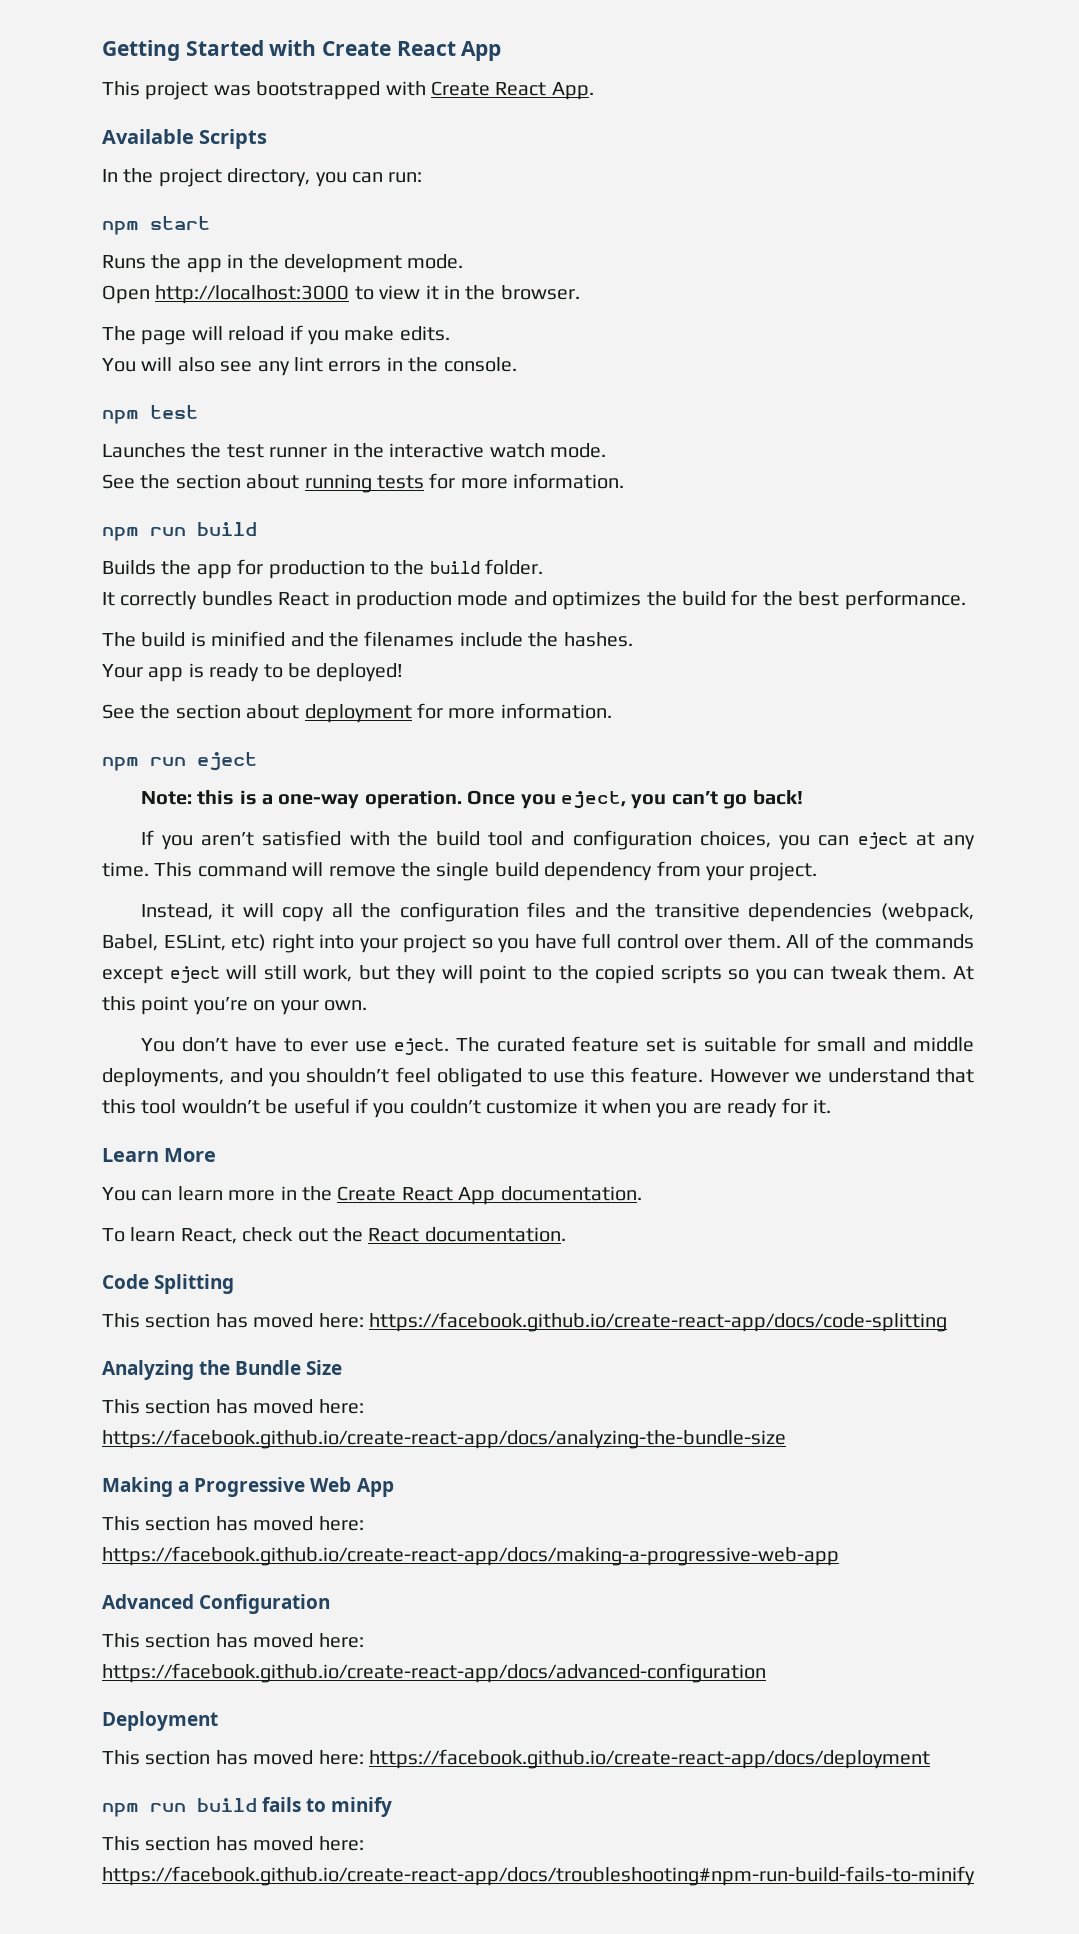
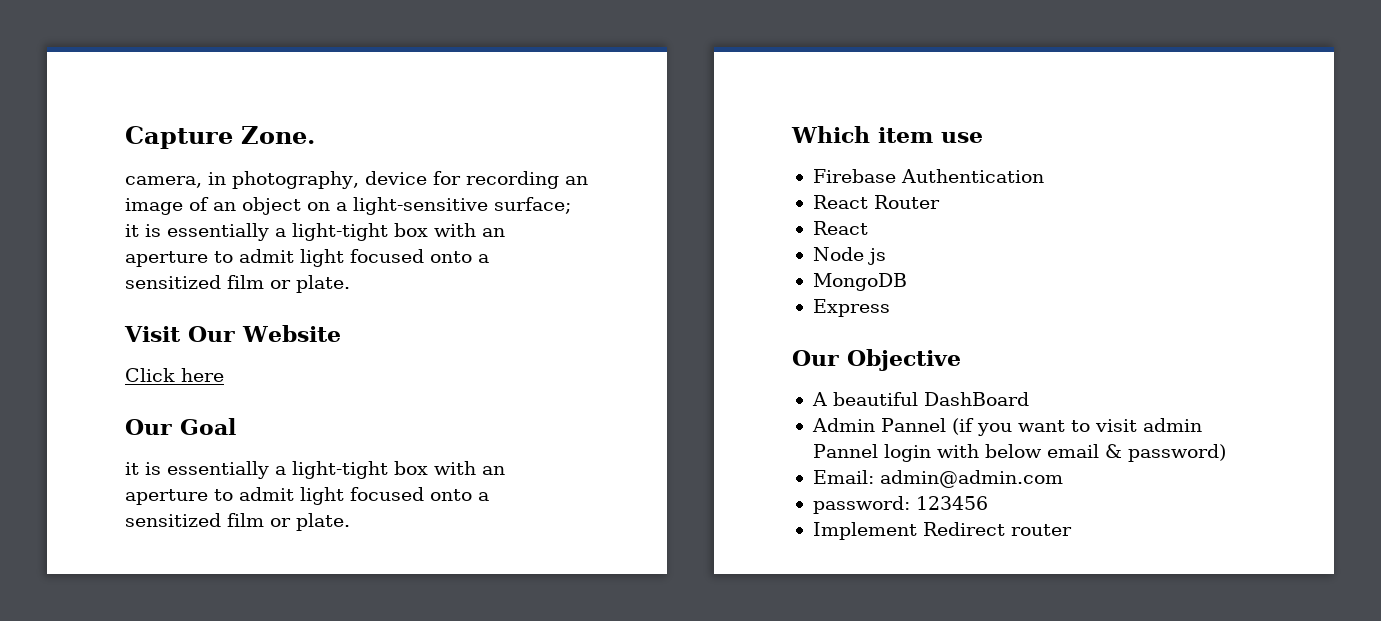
[102,40,502,61] [102,81,594,100] [102,129,268,149] [102,168,423,187] [102,216,210,235] [102,254,464,273] [102,285,580,304] [102,325,450,345] [102,357,517,376] [102,405,198,424] [102,443,607,458] [102,473,625,493] [102,522,257,541] [102,559,544,579] [102,590,966,610] [102,631,633,647] [102,663,404,682] [102,703,612,723] [102,752,257,771] [140,790,803,809] [140,830,975,850] [102,861,818,881] [140,902,975,922] [102,933,974,953] [102,965,974,984] [102,996,367,1015] [140,1036,974,1055] [102,1067,974,1087] [102,1098,831,1118] [102,1148,217,1162] [102,1186,642,1205] [102,1227,566,1244] [102,1274,235,1294] [102,1312,947,1332] [102,1360,343,1380] [102,1399,364,1414] [102,1429,786,1449] [102,1477,394,1497] [102,1516,364,1531] [102,1546,839,1566] [102,1594,331,1614] [102,1633,364,1648] [102,1663,766,1683] [102,1711,218,1731] [102,1749,930,1769] [102,1797,393,1817] [102,1836,364,1851] [102,1866,975,1886] Getting Started with Create React App // This project was bootstrapped with Create React App. // Available Scripts // In the project directory, you can run: // npm start // Runs the app in the development mode. // Open http://localhost:3000 to view it in the browser. // The page will reload if you make edits. // You will also see any lint errors in the console. // npm test // Launches the test runner in the interactive watch mode. // See the section about running tests for more information. // npm run build // Builds the app for production to the build folder. // It correctly bundles React in production mode and optimizes the build for the best performance. // The build is minified and the filenames include the hashes. // Your app is ready to be deployed! // See the section about deployment for more information. // npm run eject // Note: this is a one-way operation. Once you eject, you can’t go back! // If you aren’t satisfied with the build tool and configuration choices, you can eject at any time. This command will remove the single build dependency from your project. // Instead, it will copy all the configuration files and the transitive dependencies (webpack, Babel, ESLint, etc) right into your project so you have full control over them. All of the commands except eject will still work, but they will point to the copied scripts so you can tweak them. At this point you’re on your own. // You don’t have to ever use eject. The curated feature set is suitable for small and middle deployments, and you shouldn’t feel obligated to use this feature. However we understand that this tool wouldn’t be useful if you couldn’t customize it when you are ready for it. // Learn More // You can learn more in the Create React App documentation. // To learn React, check out the React documentation. // Code Splitting // This section has moved here: https://facebook.github.io/create-react-app/docs/code-splitting // Analyzing the Bundle Size // This section has moved here: https://facebook.github.io/create-react-app/docs/analyzing-the-bundle-size // Making a Progressive Web App // This section has moved here: https://facebook.github.io/create-react-app/docs/making-a-progressive-web-app // Advanced Configuration // This section has moved here: https://facebook.github.io/create-react-app/docs/advanced-configuration // Deployment // This section has moved here: https://facebook.github.io/create-react-app/docs/deployment // npm run build fails to minify // This section has moved here: https://facebook.github.io/create-react-app/docs/troubleshooting#npm-run-build-fails-to-minify -> [125,126,315,149] [125,171,588,189] [125,197,571,215] [125,223,505,241] [125,249,489,267] [125,275,350,293] [124,325,341,342] [125,368,224,382] [125,418,236,435] [125,461,505,479] [125,487,489,505] [125,513,350,531] [791,126,983,143] [812,169,1044,183] [812,195,940,209] [812,221,868,235] [812,247,886,265] [812,273,907,291] [812,299,890,317] [792,349,961,371] [811,392,1029,406] [811,418,1202,436] [812,444,1226,462] [812,470,1063,488] [812,496,988,514] [812,522,1072,540] Capture Zone. // camera, in photography, device for recording an image of an object on a light-sensitive surface; it is essentially a light-tight box with an aperture to admit light focused onto a sensitized film or plate. // Visit Our Website // Click here // Our Goal // it is essentially a light-tight box with an aperture to admit light focused onto a sensitized film or plate. // Which item use // Firebase Authentication // React Router // React // Node js // MongoDB // Express // Our Objective // A beautiful DashBoard // Admin Pannel (if you want to visit admin Pannel login with below email & password) // Email: admin@admin.com // password: 123456 // Implement Redirect router

